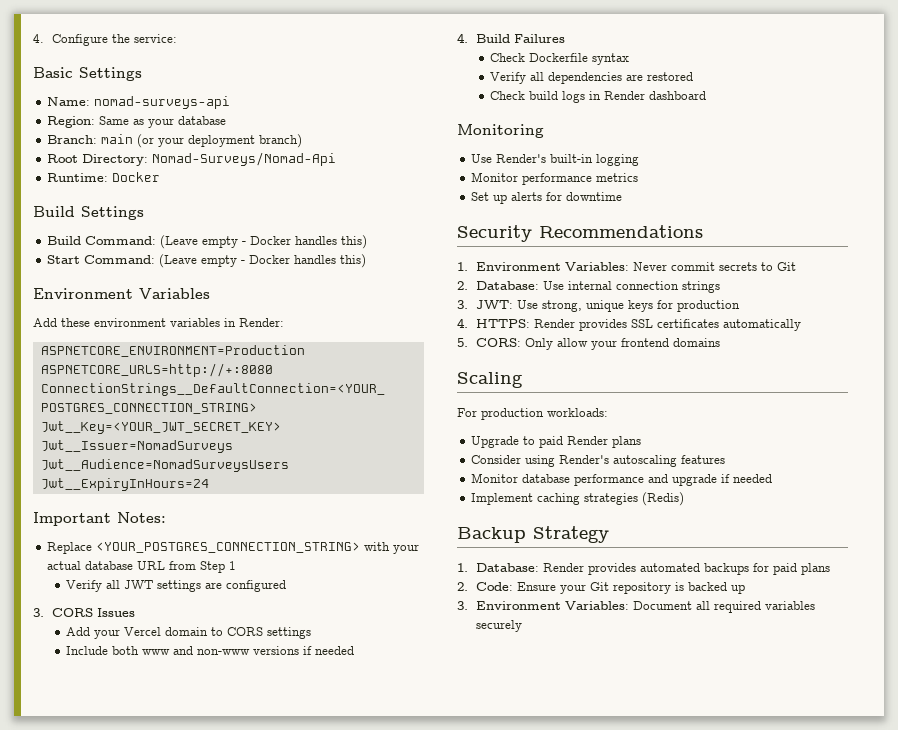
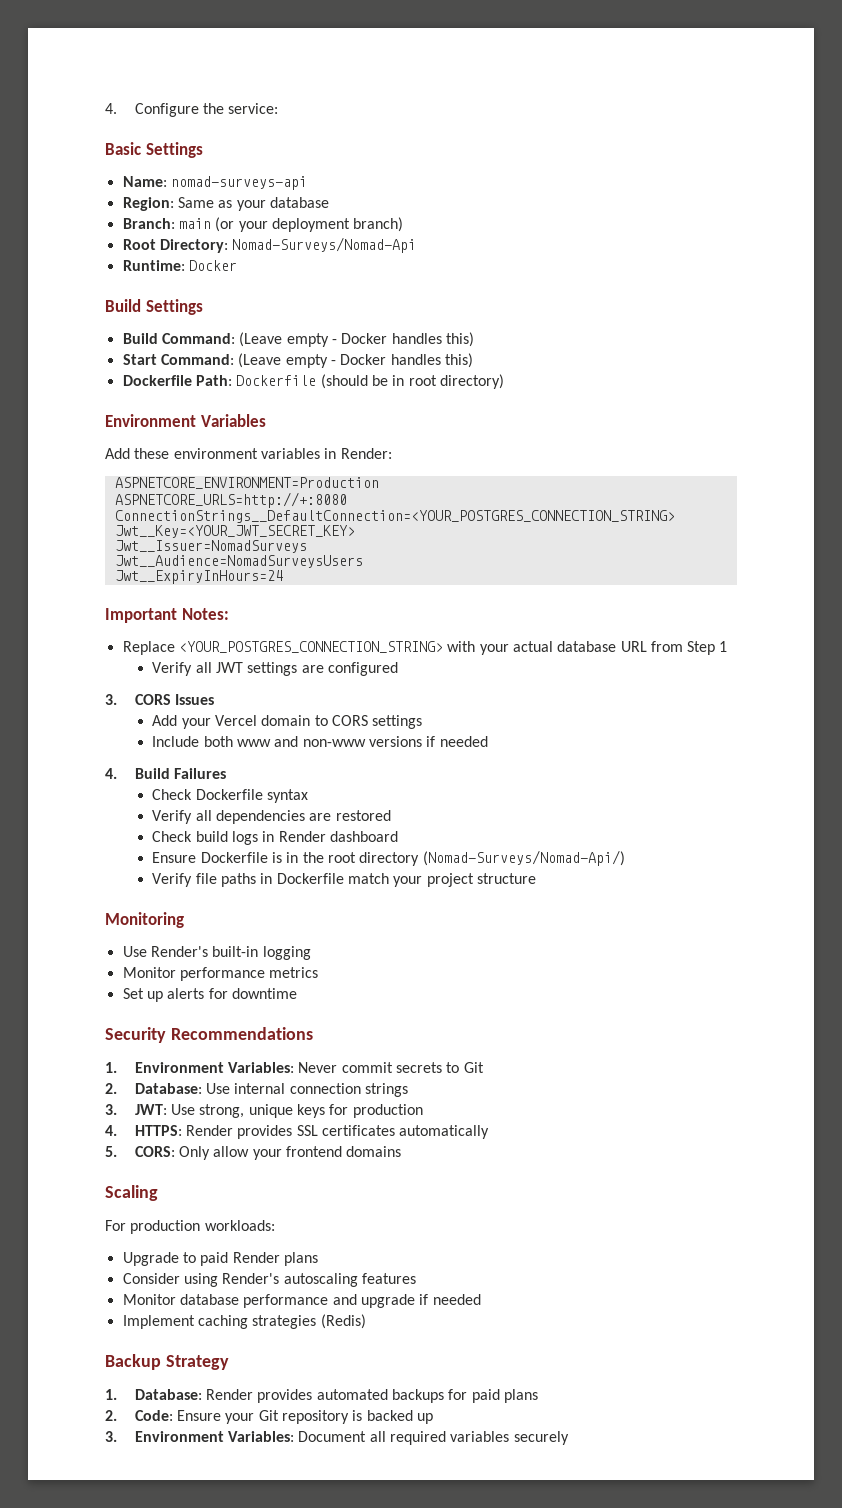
(367, 261) none -> [122,374,504,389] // Dockerfile Path: Dockerfile (should be in root directory)
(707, 95) none -> [152,850,625,866] [152,873,536,887] // Ensure Dockerfile is in the root directory (Nomad-Surveys/Nomad-Api/) // Verify file paths in Dockerfile match your project structure

